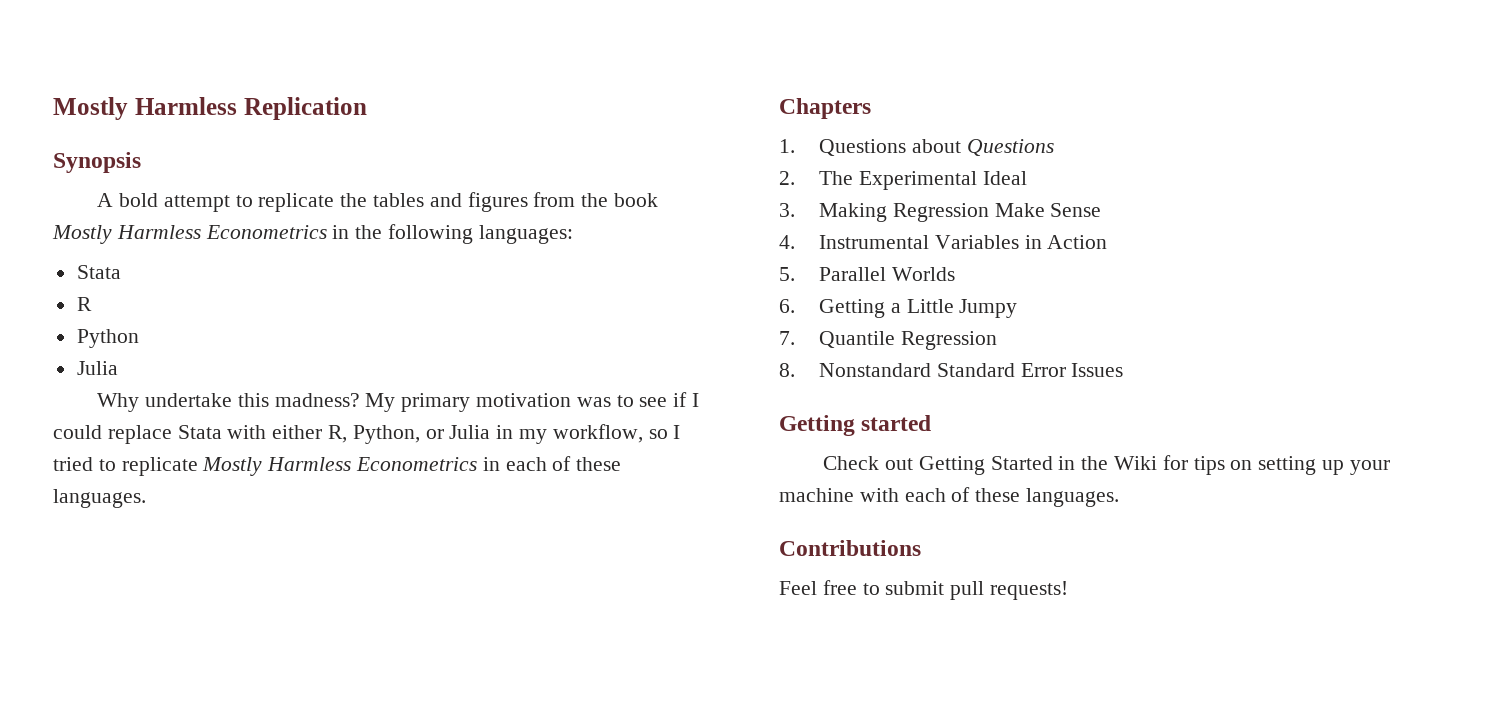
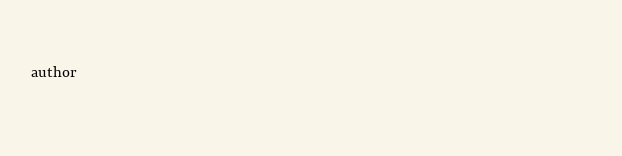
[53,97,367,120] [53,152,141,173] [97,192,659,212] [52,224,573,244] [76,265,121,279] [76,297,92,311] [76,329,139,348] [76,361,118,375] [97,392,700,412] [53,424,681,444] [53,456,622,476] [53,489,146,508] [779,98,871,119] [779,139,1054,156] [779,171,1027,190] [779,203,1102,222] [779,235,1108,249] [779,267,955,281] [779,299,1018,318] [779,331,997,350] [779,363,1124,377] [779,415,932,436] [823,455,1390,475] [779,487,1120,507] [779,540,921,556] [779,580,1069,600] Mostly Harmless Replication // Synopsis // A bold attempt to replicate the tables and figures from the book Mostly Harmless Econometrics in the following languages: // Stata // R // Python // Julia // Why undertake this madness? My primary motivation was to see if I could replace Stata with either R, Python, or Julia in my workflow, so I tried to replicate Mostly Harmless Econometrics in each of these languages. // Chapters // 1. Questions about Questions // 2. The Experimental Ideal // 3. Making Regression Make Sense // 4. Instrumental Variables in Action // 5. Parallel Worlds // 6. Getting a Little Jumpy // 7. Quantile Regression // 8. Nonstandard Standard Error Issues // Getting started // Check out Getting Started in the Wiki for tips on setting up your machine with each of these languages. // Contributions // Feel free to submit pull requests! -> [31,66,77,77] author

